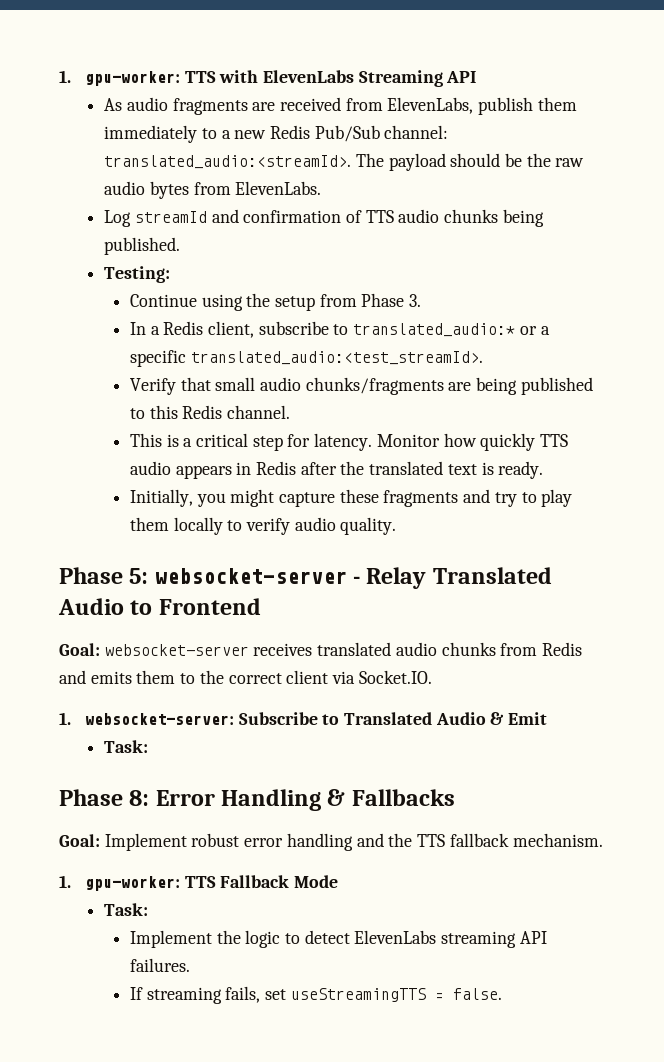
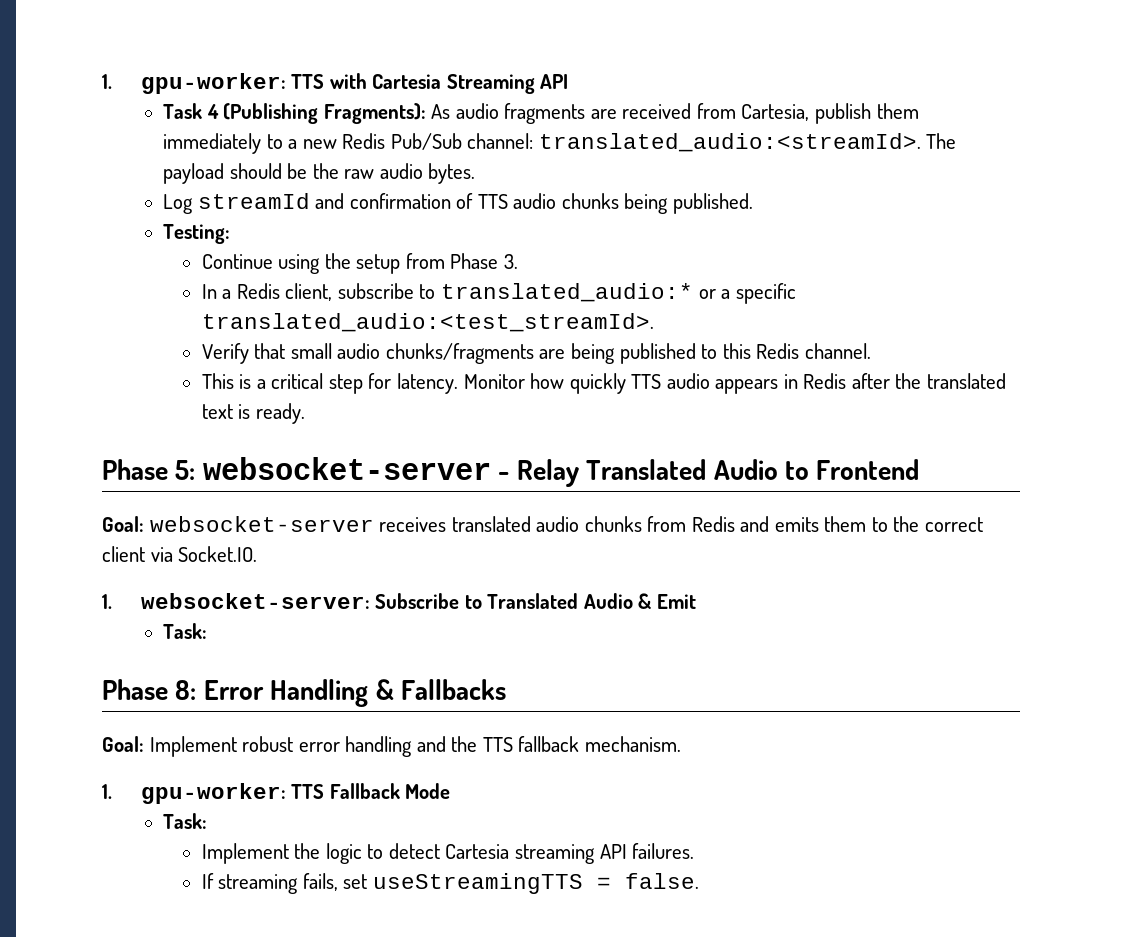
[262,70,354,83] ElevenLabs -> [372,74,442,89] Cartesia
(477, 77) none -> [163,103,426,124] Task 4 (Publishing Fragments):
[387,97,474,114] ElevenLabs, -> [741,104,810,121] Cartesia,
[149,181,322,199] bytes from ElevenLabs. -> [428,163,476,184] bytes.
[129,489,573,507] [129,517,397,535] // Initially, you might capture these fragments and try to play them locally to verify audio quality. -> (305, 413) none
[354,930,437,944] ElevenLabs -> [445,844,510,859] Cartesia

